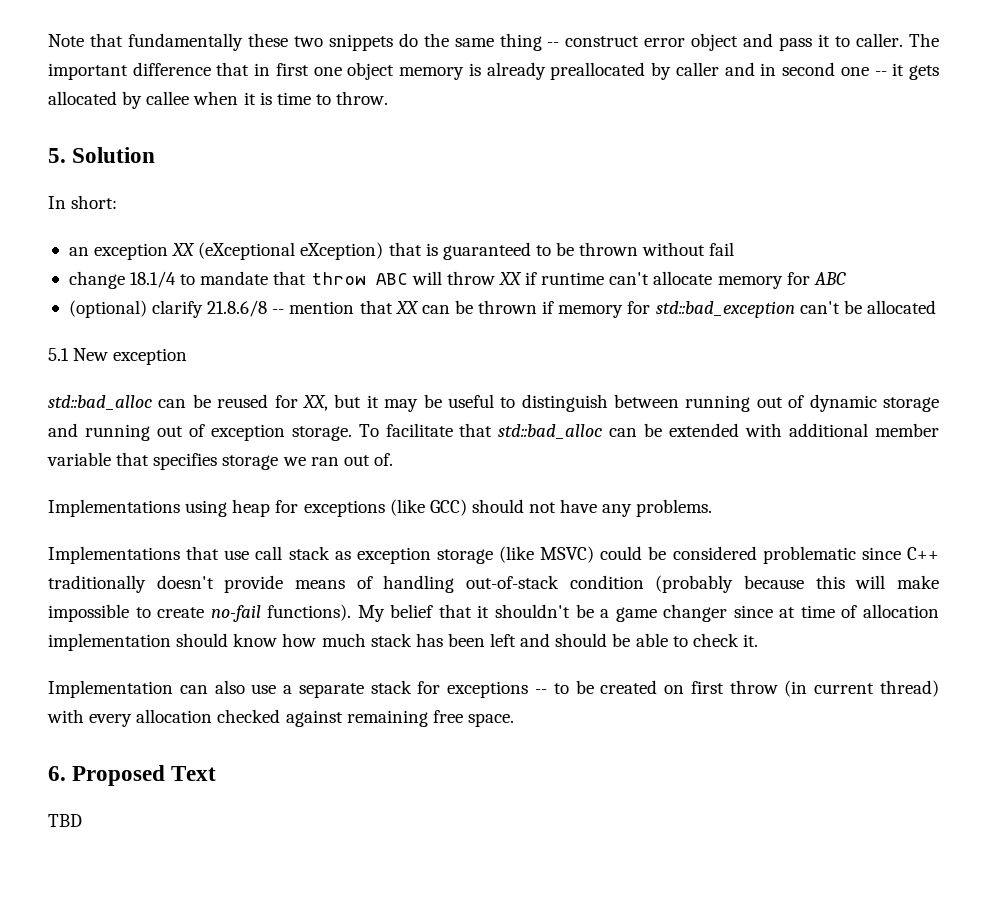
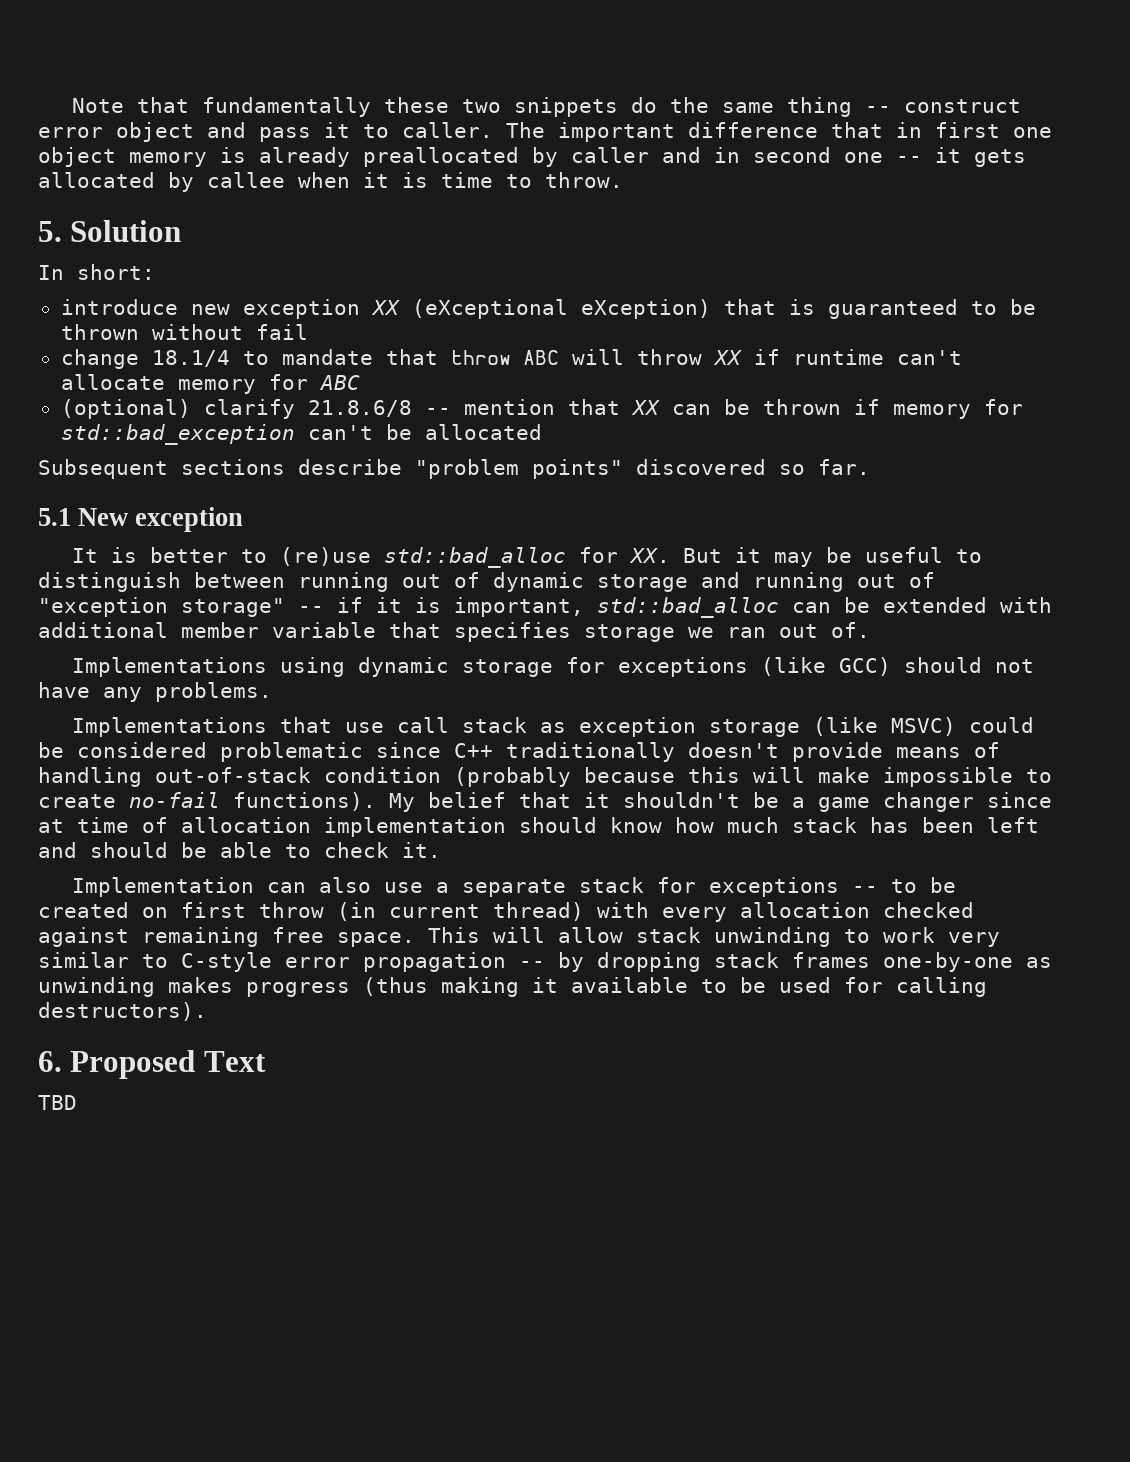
[68,247,89,256] an -> [60,299,230,315] introduce new
[48,348,188,365] [48,394,362,411] 5.1 New exception // std::bad_alloc can be reused for XX, but -> [38,459,870,479] [38,507,244,532] [71,547,722,568] Subsequent sections describe "problem points" discovered so far. // 5.1 New exception // It is better to (re)use std::bad_alloc for XX. But
[210,423,493,441] exception storage. To facilitate that -> [38,597,584,617] "exception storage" -- if it is important,
[232,499,271,517] heap -> [357,657,553,677] dynamic storage
(514, 720) none -> [428,927,1000,947] [38,952,1052,972] [38,977,987,997] [38,1002,207,1021] This will allow stack unwinding to work very similar to C-style error propagation -- by dropping stack frames one-by-one as unwinding makes progress (thus making it available to be used for calling destructors).

